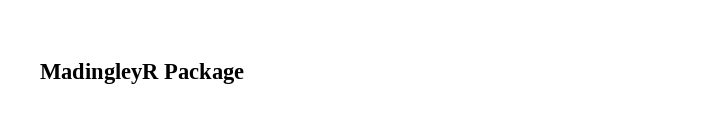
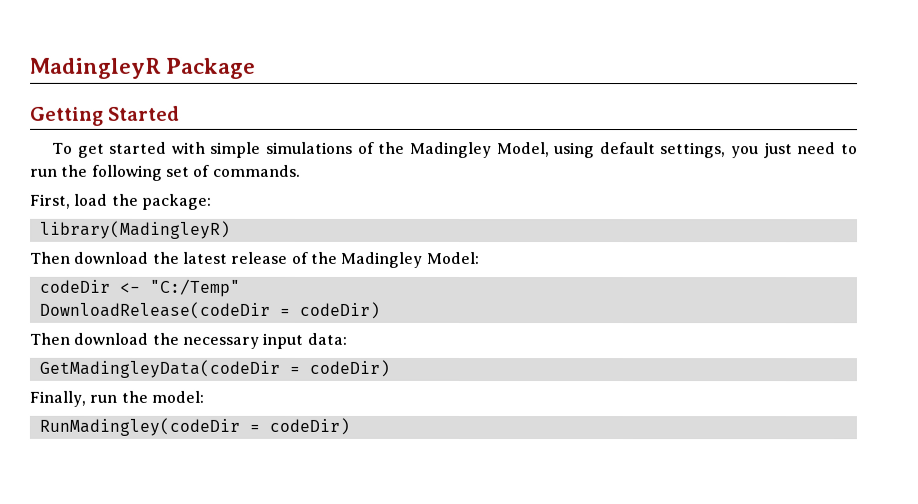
(245, 73) none -> [30,105,181,126] [51,141,859,159] [30,164,301,181] [30,193,212,210] [39,220,231,239] [29,251,479,268] [38,278,240,297] [38,301,380,319] [29,332,347,349] [38,359,390,378] [29,390,204,407] [38,417,350,436] // Getting Started // To get started with simple simulations of the Madingley Model, using default settings, you just need to run the following set of commands. // First, load the package: // library(MadingleyR) // Then download the latest release of the Madingley Model: // codeDir <- "C:/Temp" // DownloadRelease(codeDir = codeDir) // Then download the necessary input data: // GetMadingleyData(codeDir = codeDir) // Finally, run the model: // RunMadingley(codeDir = codeDir)

